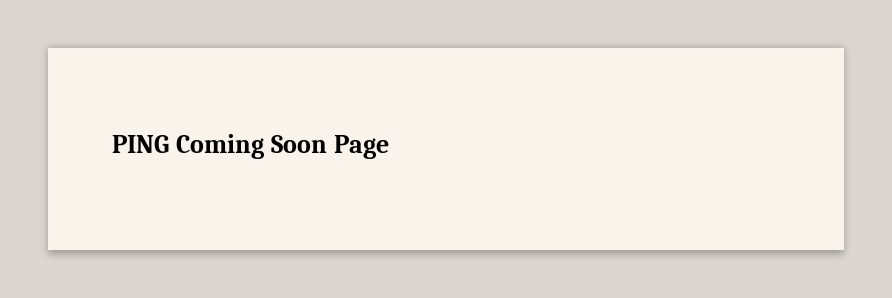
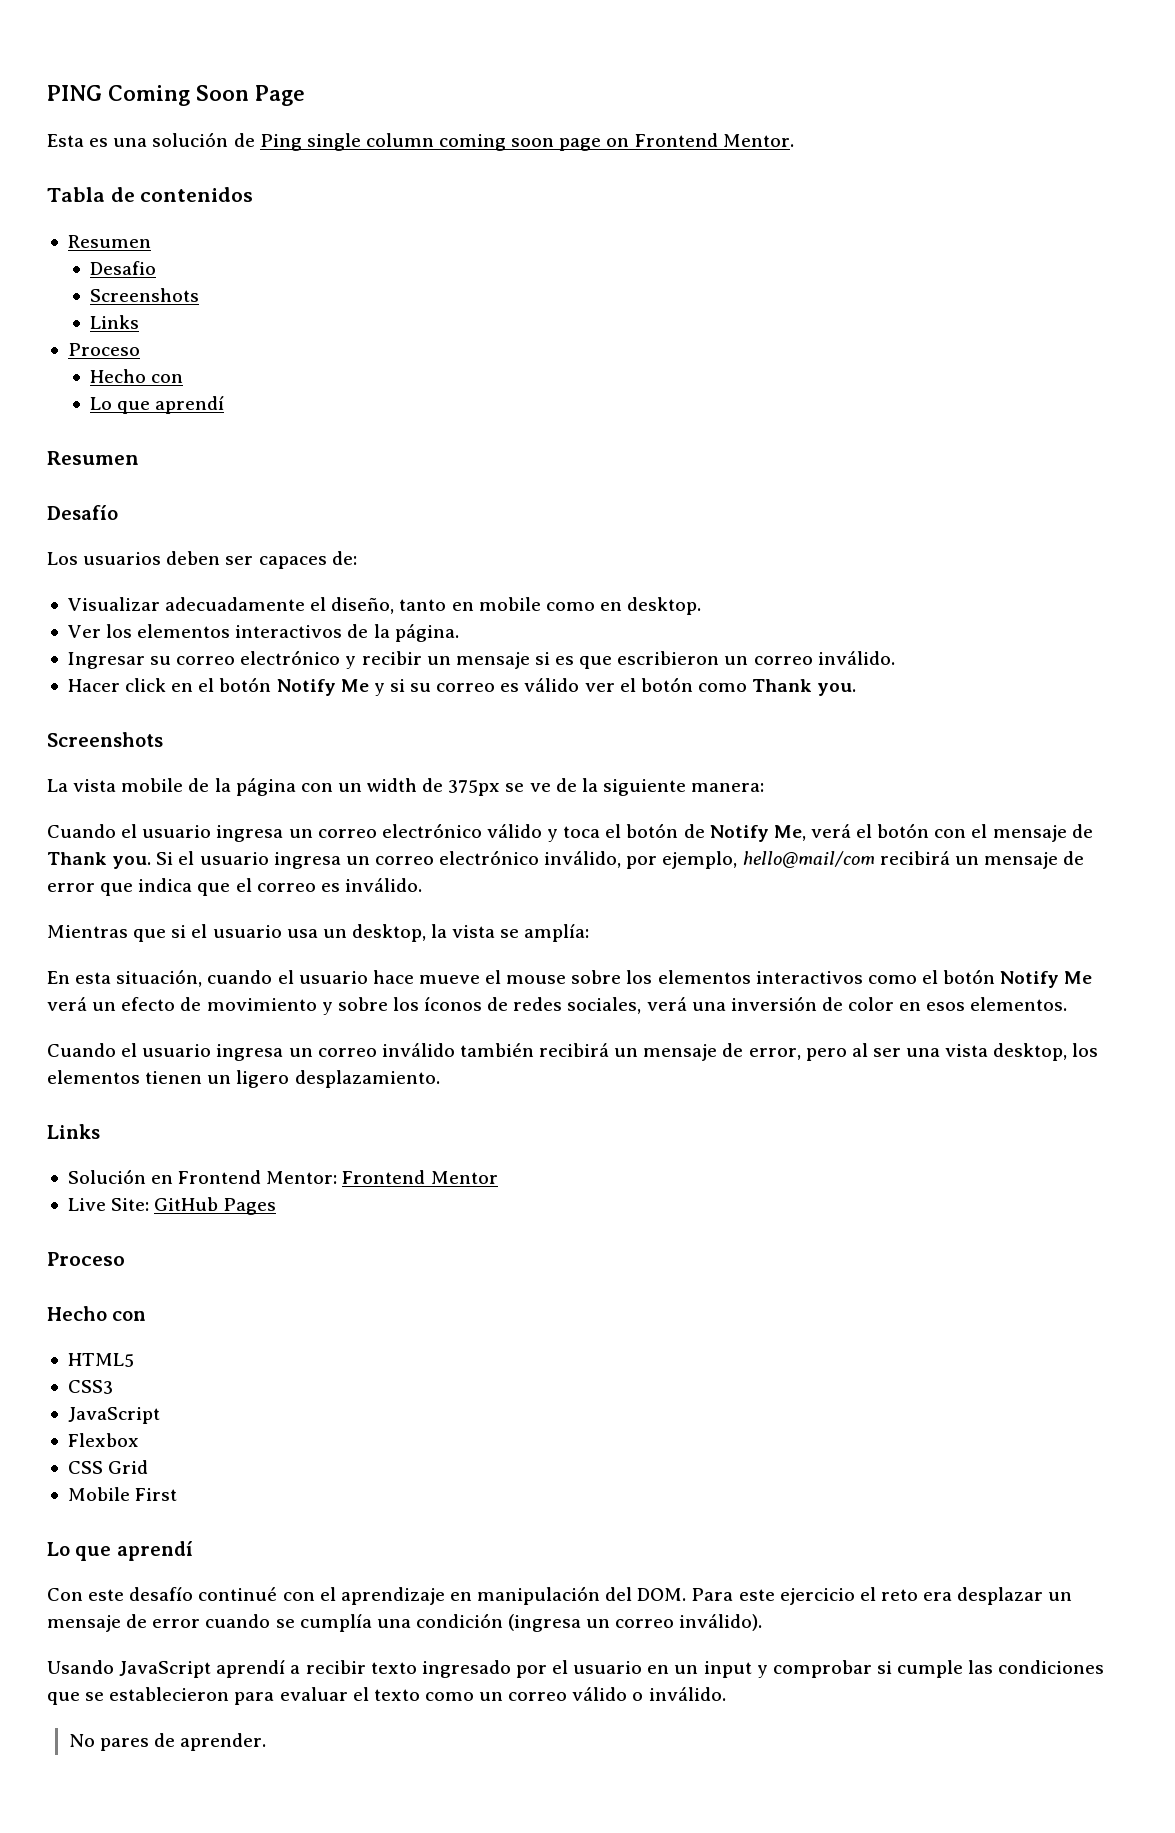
(390, 147) none -> [47,132,794,151] [47,187,254,202] [67,235,151,248] [89,261,156,275] [89,288,199,302] [89,315,139,329] [67,343,140,356] [89,369,183,383] [89,396,224,414] [47,451,139,465] [47,505,118,520] [47,551,357,569] [67,597,702,615] [67,624,459,642] [67,650,895,669] [67,677,857,696] [47,732,163,747] [47,778,765,796] [47,823,1093,842] [47,850,1085,869] [47,878,422,896] [47,924,590,942] [47,969,1093,988] [47,996,1068,1015] [47,1043,1099,1061] [47,1070,440,1088] [47,1124,100,1139] [67,1169,498,1184] [67,1197,277,1215] [47,1252,125,1266] [47,1306,147,1321] [67,1353,134,1367] [67,1380,113,1394] [67,1407,160,1424] [67,1433,139,1447] [67,1460,149,1474] [67,1487,178,1501] [47,1541,193,1561] [47,1586,1073,1605] [47,1613,763,1632] [47,1660,1105,1678] [47,1687,726,1705] [68,1733,267,1751] // Esta es una solución de Ping single column coming soon page on Frontend Mentor. // Tabla de contenidos // Resumen // Desafio // Screenshots // Links // Proceso // Hecho con // Lo que aprendí // Resumen // Desafío // Los usuarios deben ser capaces de: // Visualizar adecuadamente el diseño, tanto en mobile como en desktop. // Ver los elementos interactivos de la página. // Ingresar su correo electrónico y recibir un mensaje si es que escribieron un correo inválido. // Hacer click en el botón Notify Me y si su correo es válido ver el botón como Thank you. // Screenshots // La vista mobile de la página con un width de 375px se ve de la siguiente manera: // Cuando el usuario ingresa un correo electrónico válido y toca el botón de Notify Me, verá el botón con el mensaje de Thank you. Si el usuario ingresa un correo electrónico inválido, por ejemplo, hello@mail/com recibirá un mensaje de error que indica que el correo es inválido. // Mientras que si el usuario usa un desktop, la vista se amplía: // En esta situación, cuando el usuario hace mueve el mouse sobre los elementos interactivos como el botón Notify Me verá un efecto de movimiento y sobre los íconos de redes sociales, verá una inversión de color en esos elementos. // Cuando el usuario ingresa un correo inválido también recibirá un mensaje de error, pero al ser una vista desktop, los elementos tienen un ligero desplazamiento. // Links // Solución en Frontend Mentor: Frontend Mentor // Live Site: GitHub Pages // Proceso // Hecho con // HTML5 // CSS3 // JavaScript // Flexbox // CSS Grid // Mobile First // Lo que aprendí // Con este desafío continué con el aprendizaje en manipulación del DOM. Para este ejercicio el reto era desplazar un mensaje de error cuando se cumplía una condición (ingresa un correo inválido). // Usando JavaScript aprendí a recibir texto ingresado por el usuario en un input y comprobar si cumple las condiciones que se establecieron para evaluar el texto como un correo válido o inválido. // No pares de aprender.

